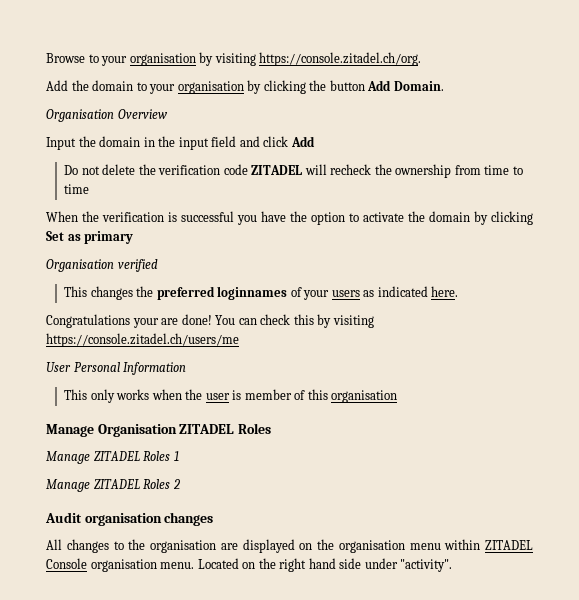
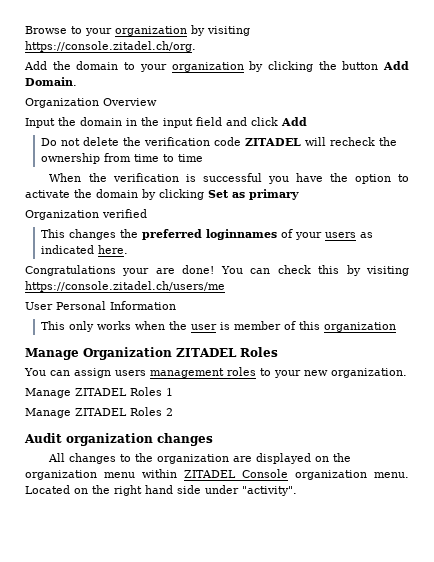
[129,53,196,66] organisation -> [115,26,187,36] organization
[177,81,244,94] organisation -> [171,62,244,72] organization
[46,109,114,122] Organisation -> [25,98,99,108] Organization
[46,259,114,272] Organisation -> [25,210,99,220] Organization
[331,390,398,403] [46,423,271,437] organisation // Manage Organisation ZITADEL Roles -> [323,322,396,332] [25,347,278,360] [24,367,407,378] organization // Manage Organization ZITADEL Roles // You can assign users management roles to your new organization.
[84,513,162,526] organisation -> [66,433,153,446] organization
[150,540,216,553] organisation -> [157,454,230,464] organization
[338,540,405,553] organisation -> [25,470,97,480] organization
[90,559,157,572] organisation -> [295,470,367,480] organization

